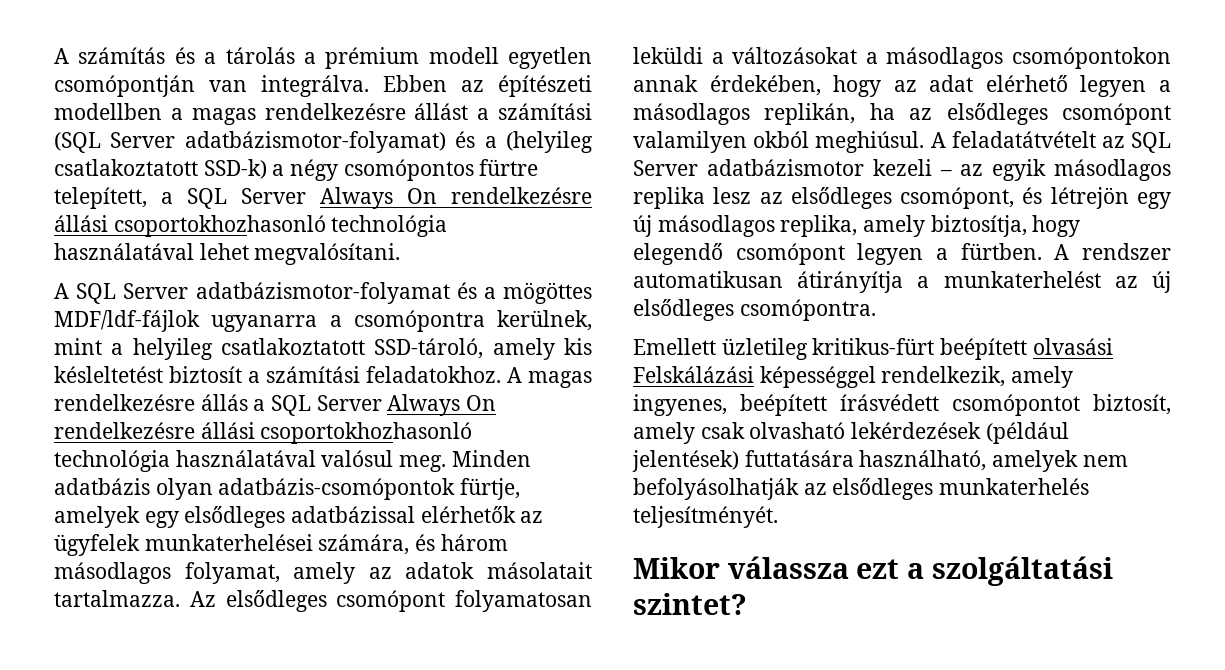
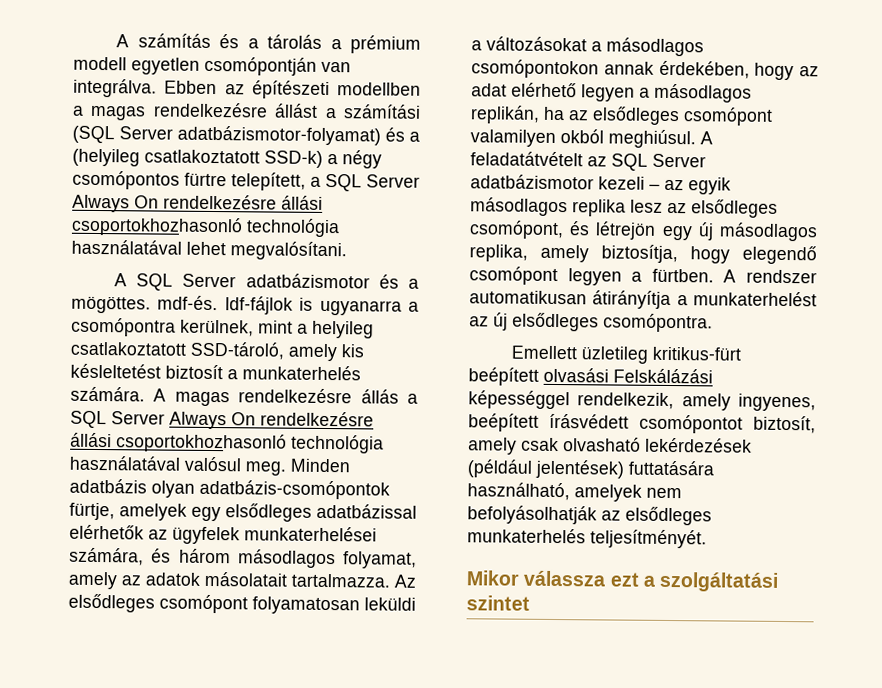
[195,282,592,304] [54,310,200,332] adatbázismotor-folyamat és a mögöttes MDF/ldf-fájlok -> [245,273,419,289] [71,295,314,315] adatbázismotor és a mögöttes. mdf-és. ldf-fájlok is
[266,366,501,383] számítási feladatokhoz. -> [242,365,361,381] [70,386,145,402] munkaterhelés számára.
[633,593,747,615] szintet? -> [466,595,530,611] szintet

